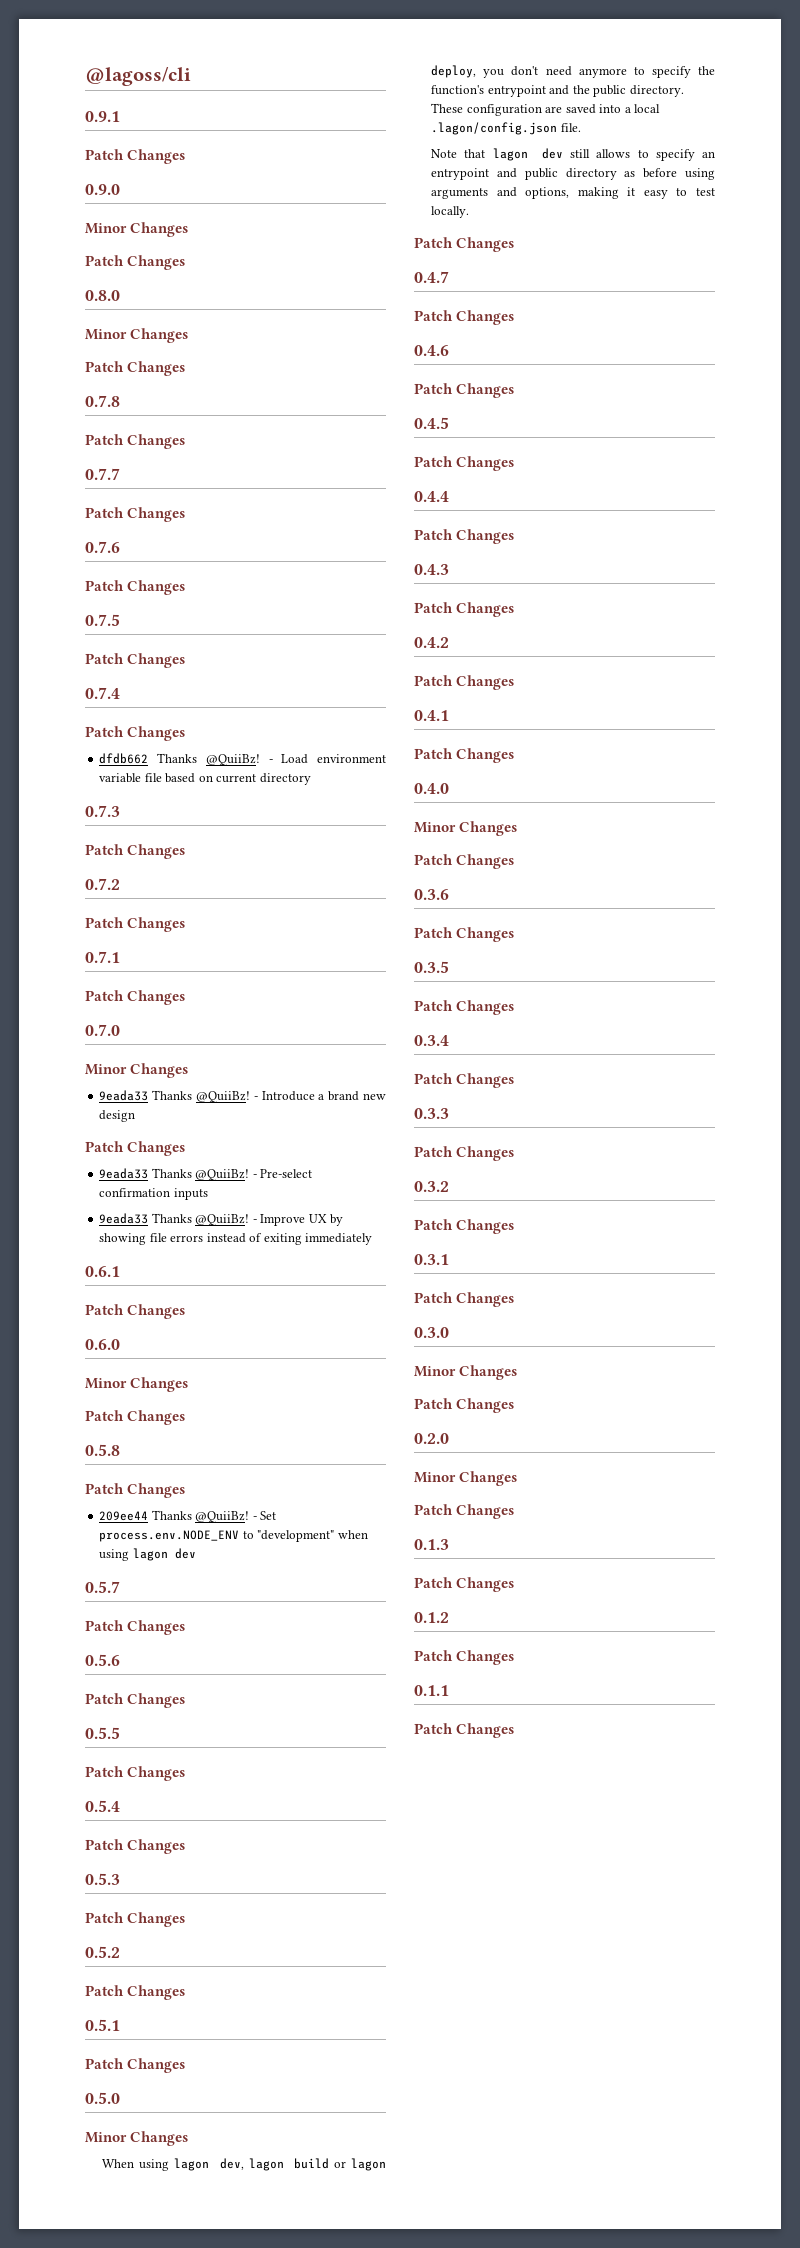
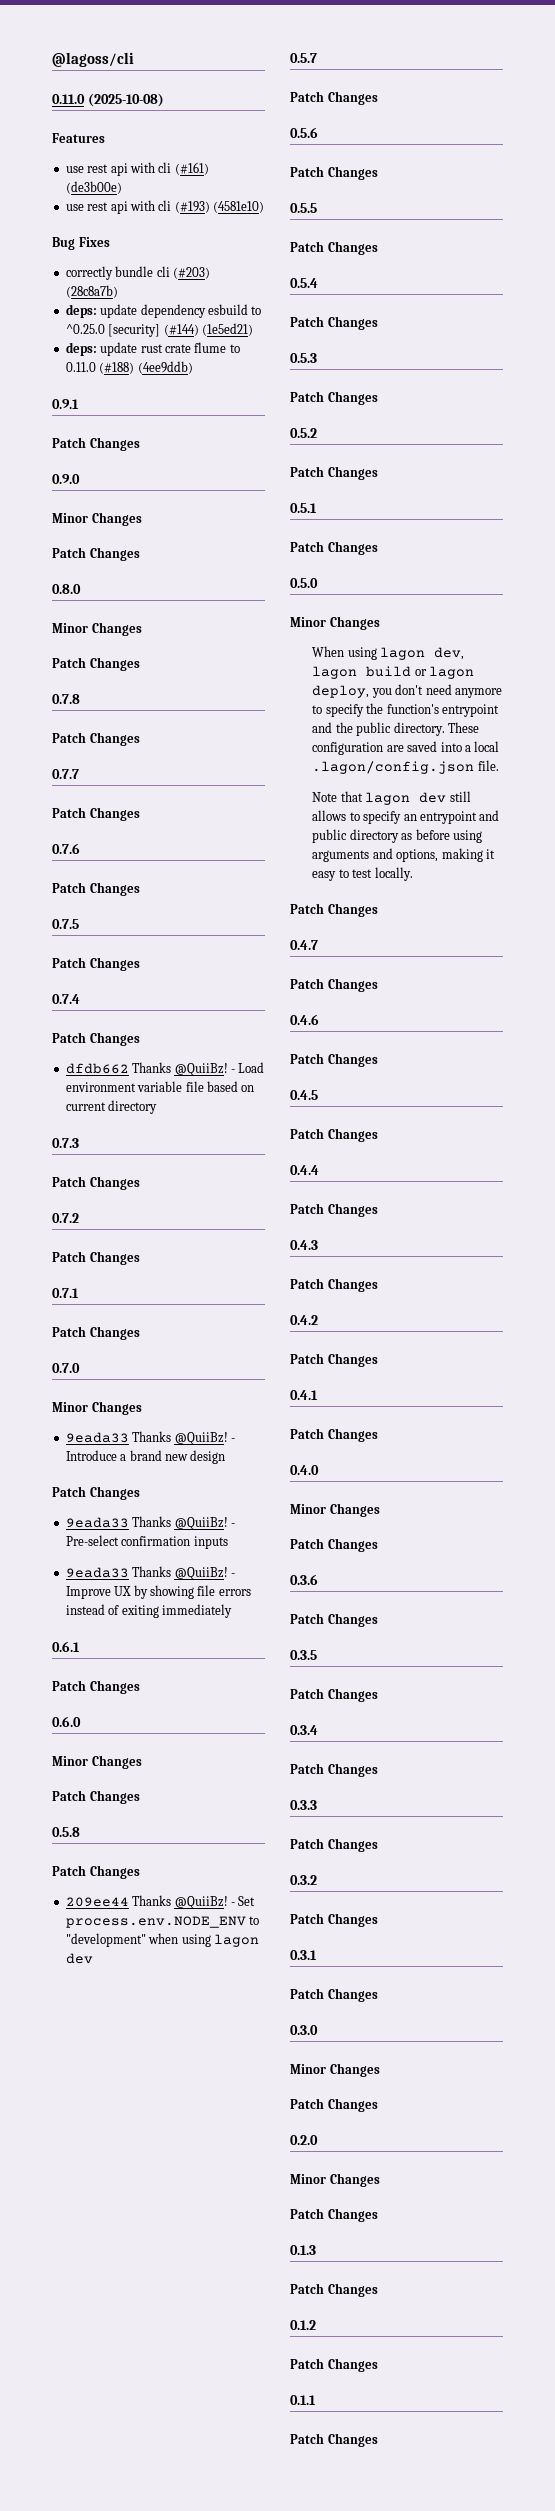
(191, 76) none -> [52,93,164,107] [52,133,105,143] [65,162,209,176] [65,181,122,194] [65,200,264,214] [52,237,110,250] [65,266,210,280] [65,285,118,298] [65,304,262,318] [65,323,253,337] [65,342,240,356] [65,361,193,374] // 0.11.0 (2025-10-08) // Features // use rest api with cli (#161) (de3b00e) // use rest api with cli (#193) (4581e10) // Bug Fixes // correctly bundle cli (#203) (28c8a7b) // deps: update dependency esbuild to ^0.25.0 [security] (#144) (1e5ed21) // deps: update rust crate flume to 0.11.0 (#188) (4ee9ddb)

